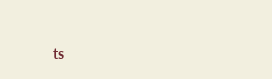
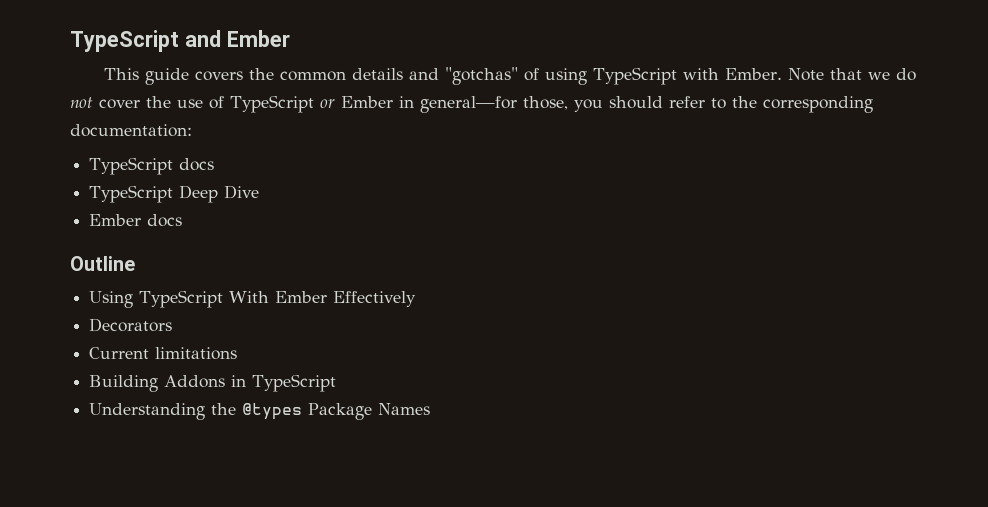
[53,48,64,59] ts -> [70,30,290,52] [104,67,917,85] [70,95,873,113] [70,124,192,137] [89,157,215,175] [89,185,260,203] [89,214,183,227] [70,256,135,271] [89,290,417,308] [89,318,173,332] [89,347,238,360] [89,374,337,392] [89,403,431,420] TypeScript and Ember // This guide covers the common details and "gotchas" of using TypeScript with Ember. Note that we do not cover the use of TypeScript or Ember in general—for those, you should refer to the corresponding documentation: // TypeScript docs // TypeScript Deep Dive // Ember docs // Outline // Using TypeScript With Ember Effectively // Decorators // Current limitations // Building Addons in TypeScript // Understanding the @types Package Names

